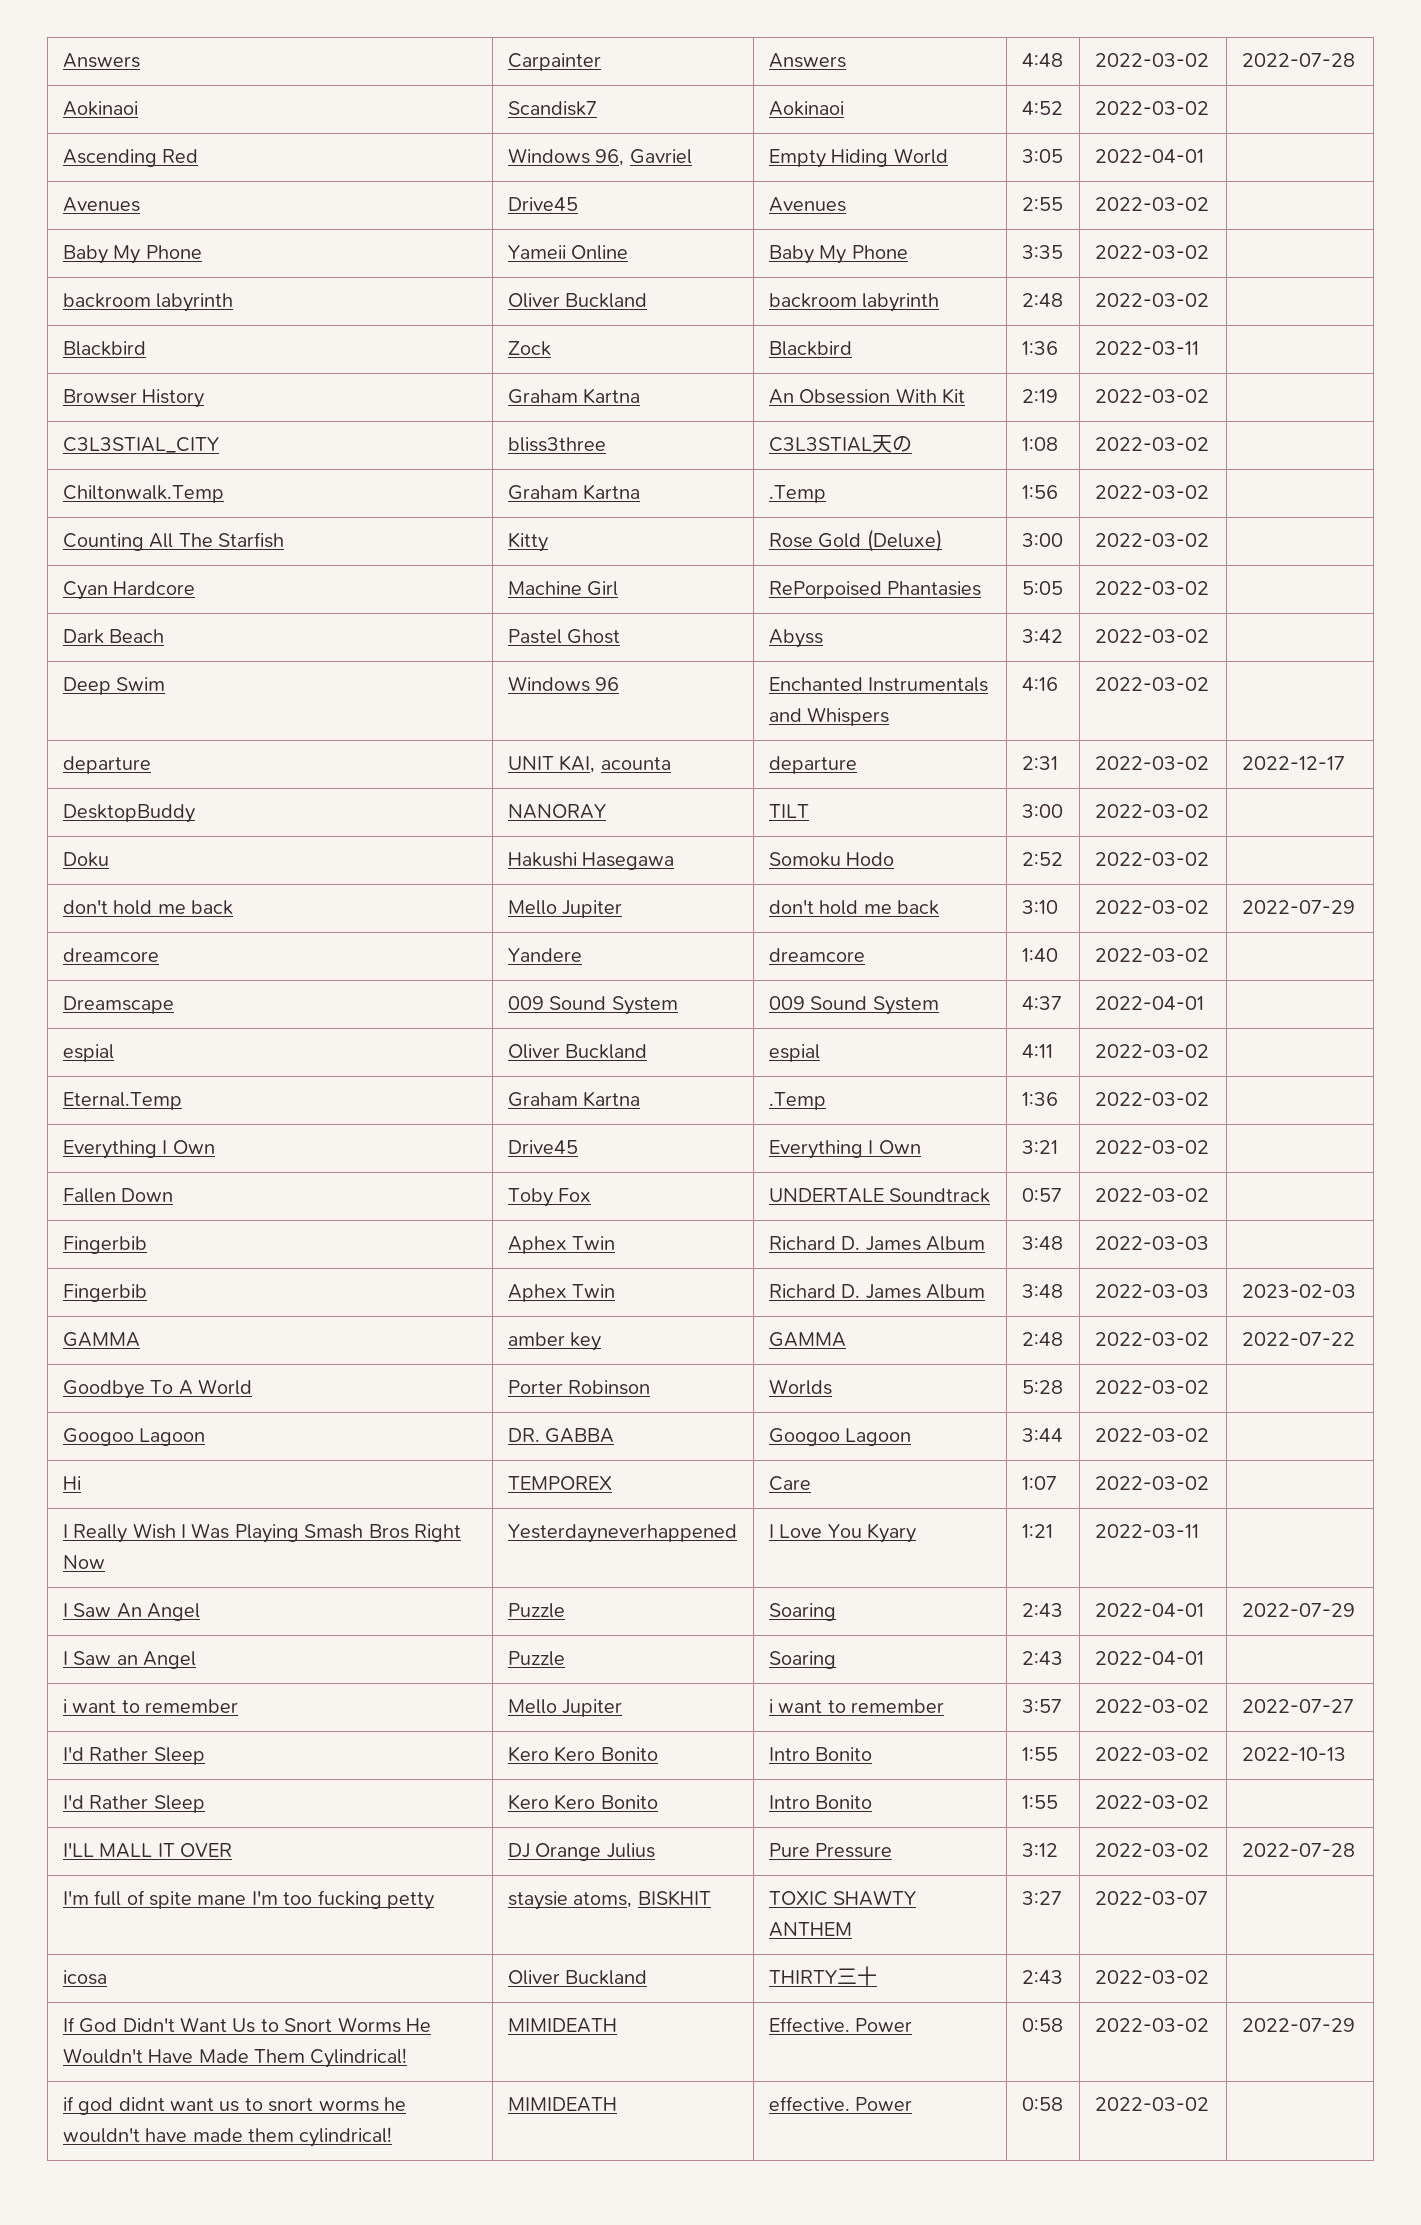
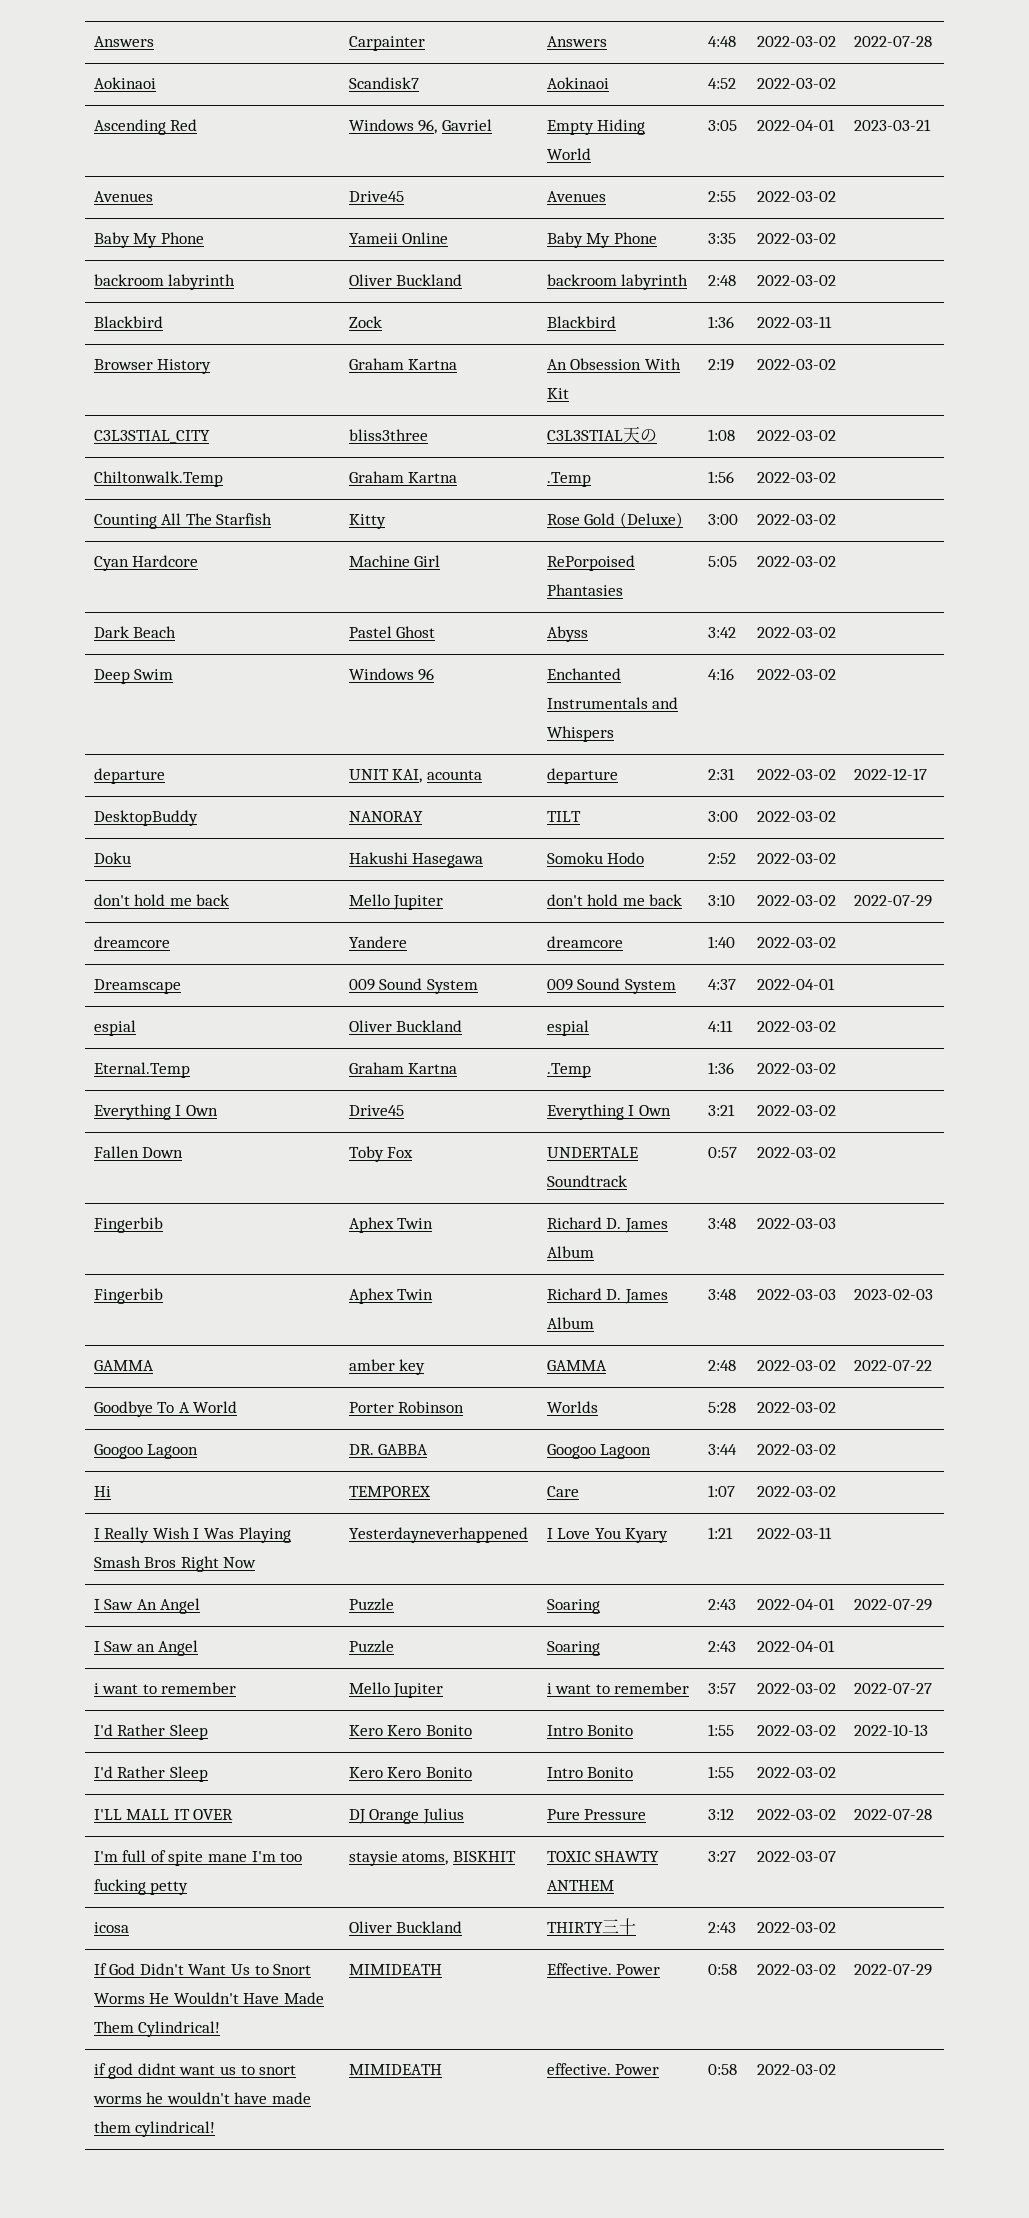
(1204, 156) none -> [853,119,931,131] 2023-03-21

